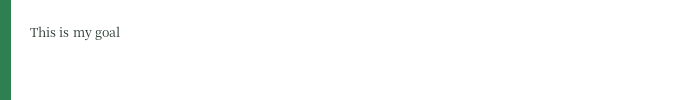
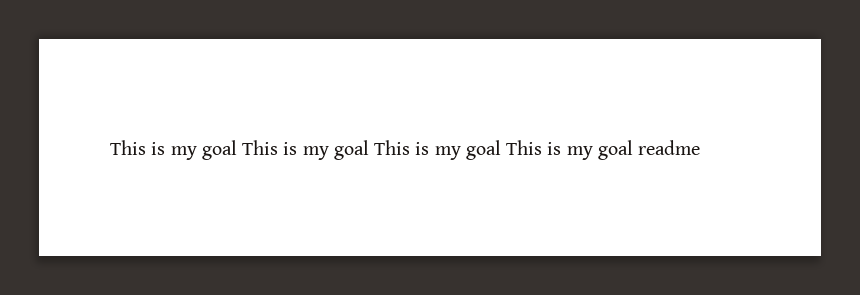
[30,26,121,41] This is my goal -> [110,140,701,160] This is my goal This is my goal This is my goal This is my goal readme

